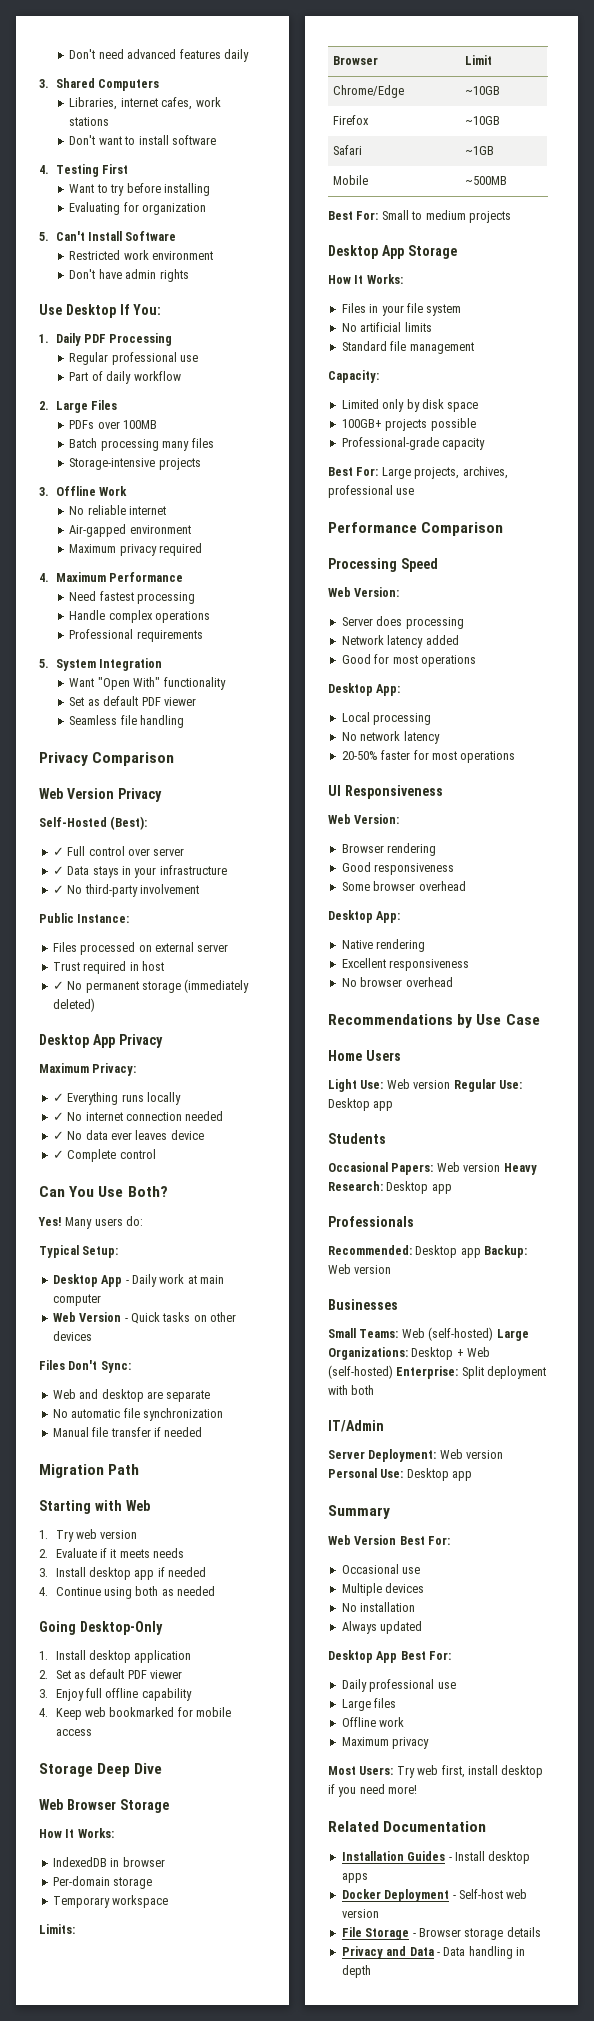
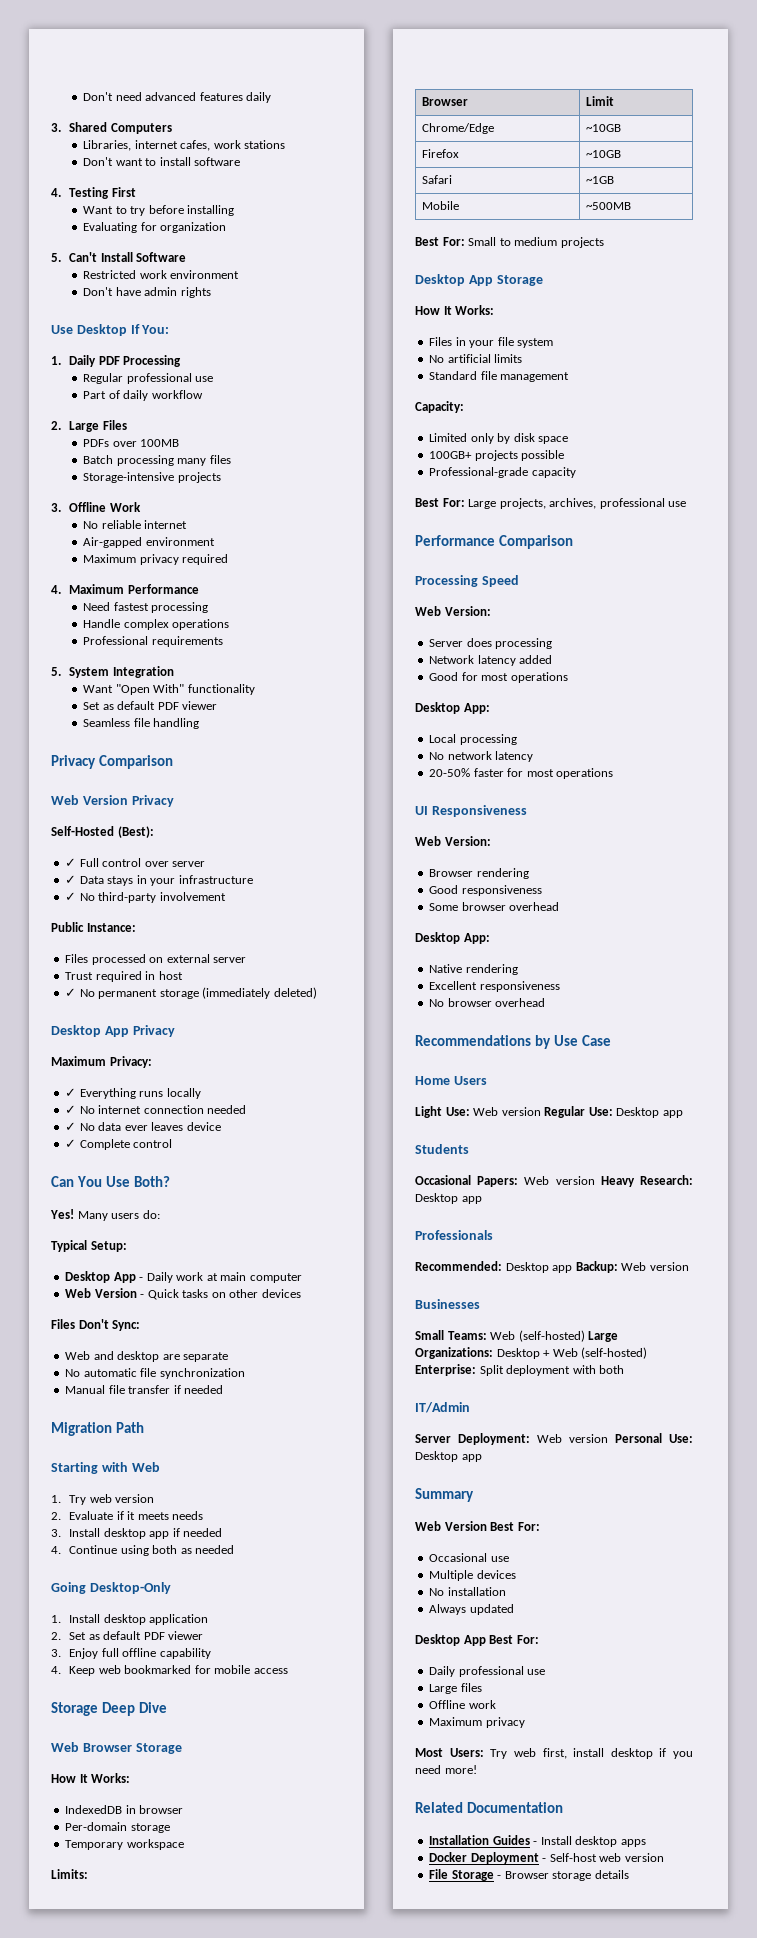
[341,1946,525,1959] [341,1965,371,1978] // Privacy and Data - Data handling in depth -> (629, 1874) none

